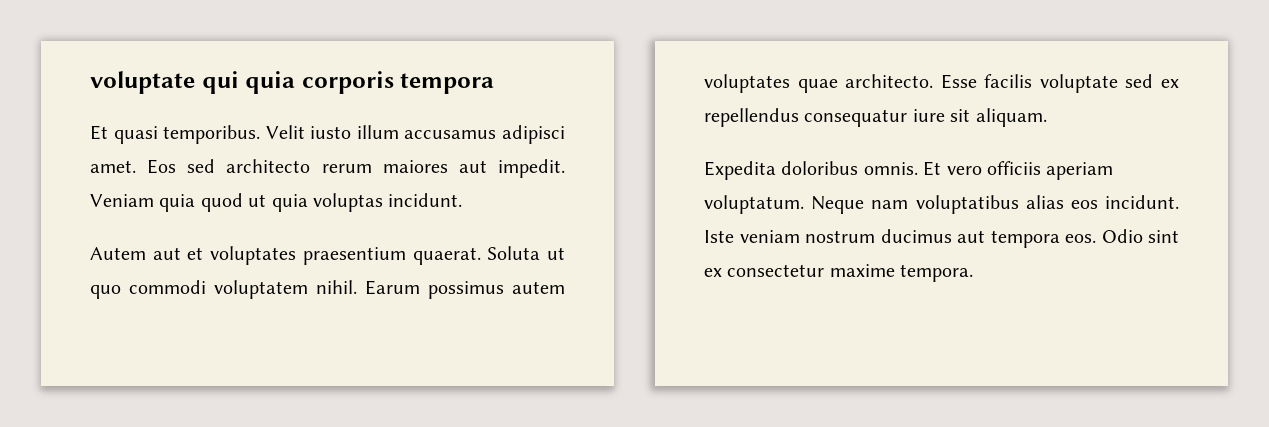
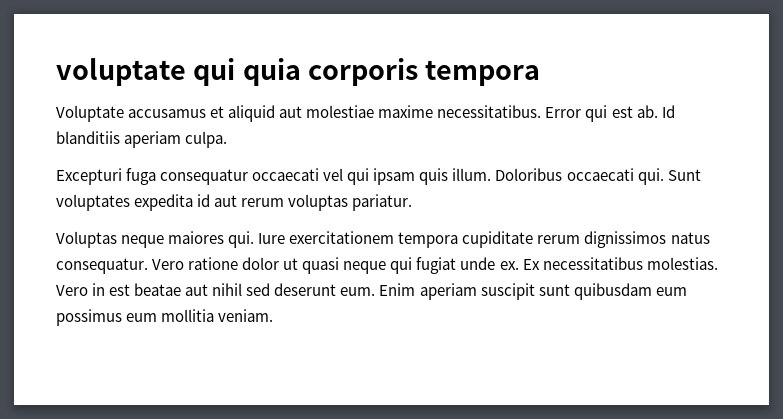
[90,125,565,144] [90,159,565,178] [90,193,463,212] [90,246,565,265] [90,280,565,299] [704,74,1179,93] [704,108,1047,127] [704,161,1114,180] [704,195,1179,214] [704,229,1179,248] [704,264,974,282] Et quasi temporibus. Velit iusto illum accusamus adipisci amet. Eos sed architecto rerum maiores aut impedit. Veniam quia quod ut quia voluptas incidunt. // Autem aut et voluptates praesentium quaerat. Soluta ut quo commodi voluptatem nihil. Earum possimus autem voluptates quae architecto. Esse facilis voluptate sed ex repellendus consequatur iure sit aliquam. // Expedita doloribus omnis. Et vero officiis aperiam voluptatum. Neque nam voluptatibus alias eos incidunt. Iste veniam nostrum ducimus aut tempora eos. Odio sint ex consectetur maxime tempora. -> [56,105,675,122] [56,131,228,148] [56,168,701,185] [56,194,413,211] [56,231,710,248] [56,257,718,274] [56,283,687,300] [56,309,274,326] Voluptate accusamus et aliquid aut molestiae maxime necessitatibus. Error qui est ab. Id blanditiis aperiam culpa. // Excepturi fuga consequatur occaecati vel qui ipsam quis illum. Doloribus occaecati qui. Sunt voluptates expedita id aut rerum voluptas pariatur. // Voluptas neque maiores qui. Iure exercitationem tempora cupiditate rerum dignissimos natus consequatur. Vero ratione dolor ut quasi neque qui fugiat unde ex. Ex necessitatibus molestias. Vero in est beatae aut nihil sed deserunt eum. Enim aperiam suscipit sunt quibusdam eum possimus eum mollitia veniam.

